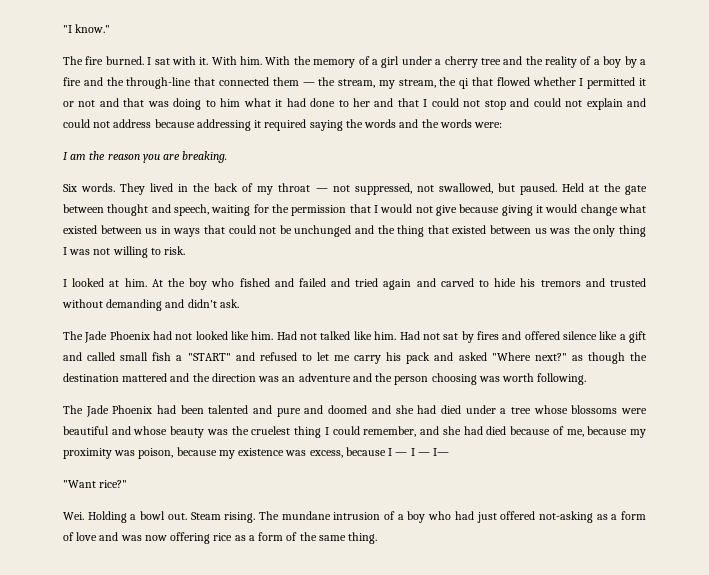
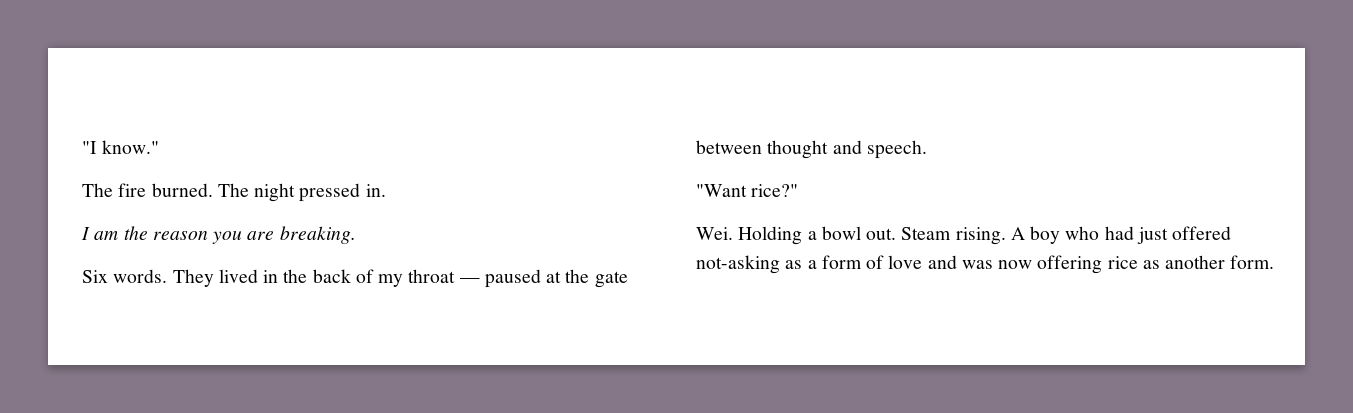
[147,56,646,68] [63,77,646,89] [63,98,646,110] [63,119,503,131] I sat with it. With him. With the memory of a girl under a cherry tree and the reality of a boy by a fire and the through-line that connected them — the stream, my stream, the qi that flowed whether I permitted it or not and that was doing to him what it had done to her and that I could not stop and could not explain and could not address because addressing it required saying the words and the words were: -> [217,183,386,202] The night pressed in.
[332,183,584,195] not suppressed, not swallowed, but paused. Held -> [484,269,541,288] paused
[174,204,646,216] [63,225,647,237] [63,246,186,258] [63,278,646,290] [62,299,239,311] [63,331,646,343] [63,352,648,364] [63,373,587,385] [63,405,647,417] [63,426,647,438] [63,447,450,459] speech, waiting for the permission that I would not give because giving it would change what existed between us in ways that could not be unchunged and the thing that existed between us was the only thing I was not willing to risk. // I looked at him. At the boy who fished and failed and tried again and carved to hide his tremors and trusted without demanding and didn't ask. // The Jade Phoenix had not looked like him. Had not talked like him. Had not sat by fires and offered silence like a gift and called small fish a "START" and refused to let me carry his pack and asked "Where next?" as though the destination mattered and the direction was an adventure and the person choosing was worth following. // The Jade Phoenix had been talented and pure and doomed and she had died under a tree whose blossoms were beautiful and whose beauty was the cruelest thing I could remember, and she had died because of me, because my proximity was poison, because my existence was excess, because I — I — I— -> [866,140,927,159] speech.
[258,511,404,520] The mundane intrusion of a -> [1010,227,1025,240] A
[248,532,378,544] a form of the same thing. -> [1165,255,1275,269] another form.

